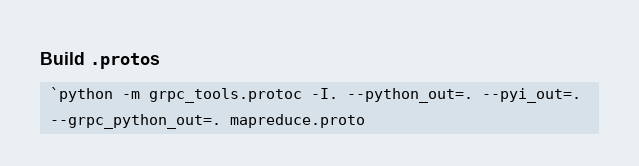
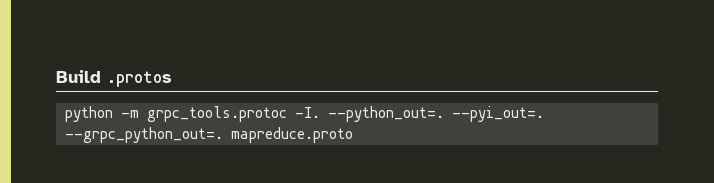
[49,87,113,102] `python -> [64,106,113,122] python

